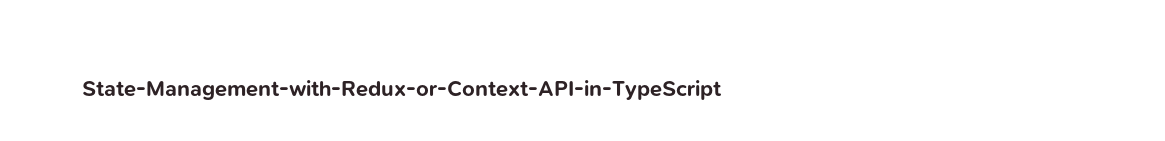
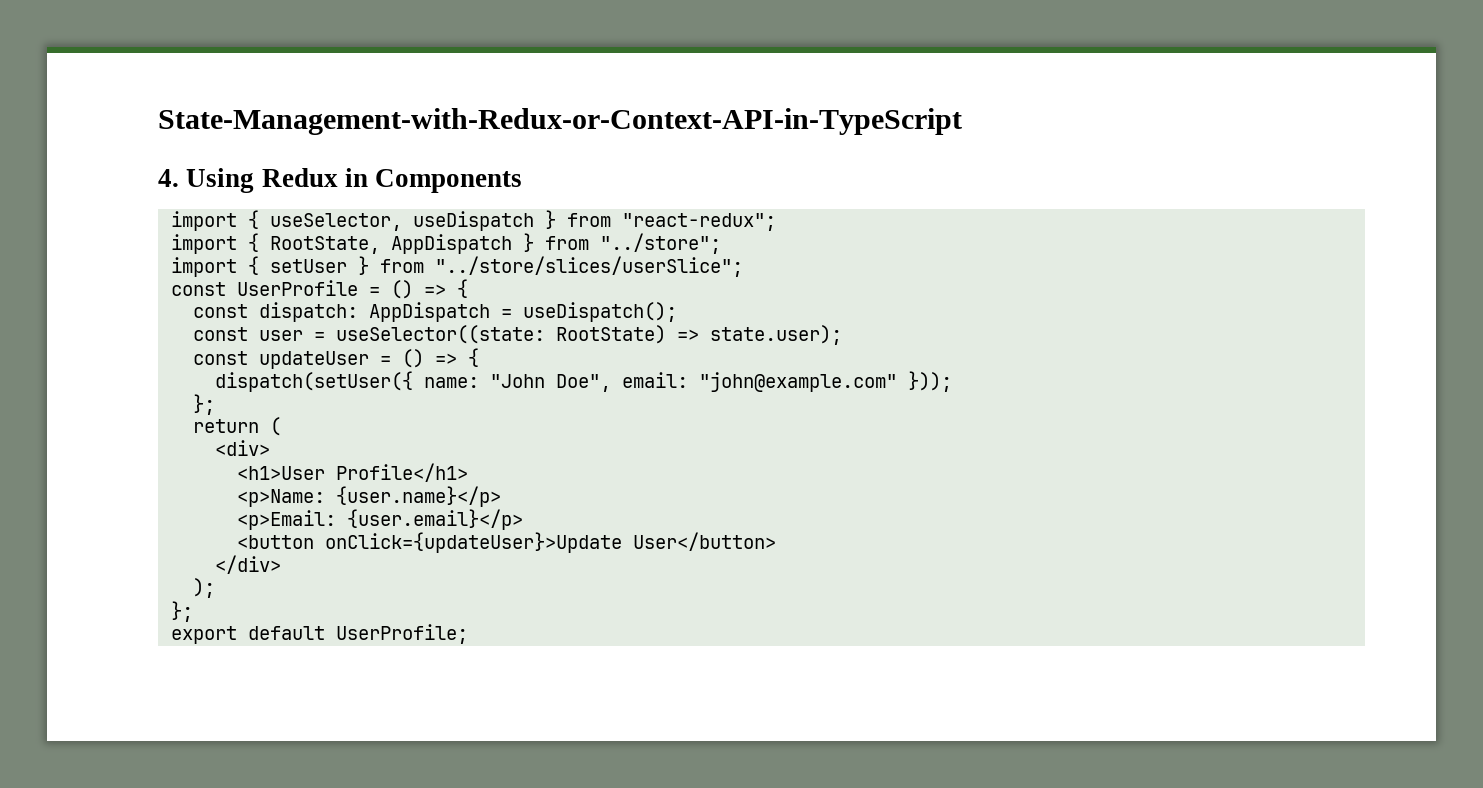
(722, 90) none -> [158,168,523,193] [170,210,776,231] [170,233,721,254] [170,256,743,277] [170,279,468,299] [192,302,677,322] [192,325,842,345] [192,348,479,369] [214,371,952,392] [192,394,215,415] [192,417,281,436] [214,440,270,456] [236,463,468,482] [236,486,501,507] [236,509,523,530] [236,532,776,553] [214,555,281,574] [192,578,215,598] [170,601,193,622] [170,624,468,644] // 4. Using Redux in Components // import { useSelector, useDispatch } from "react-redux"; // import { RootState, AppDispatch } from "../store"; // import { setUser } from "../store/slices/userSlice"; // const UserProfile = () => { // const dispatch: AppDispatch = useDispatch(); // const user = useSelector((state: RootState) => state.user); // const updateUser = () => { // dispatch(setUser({ name: "John Doe", email: "john@example.com" })); // }; // return ( // <div> // <h1>User Profile</h1> // <p>Name: {user.name}</p> // <p>Email: {user.email}</p> // <button onClick={updateUser}>Update User</button> // </div> // ); // }; // export default UserProfile;

